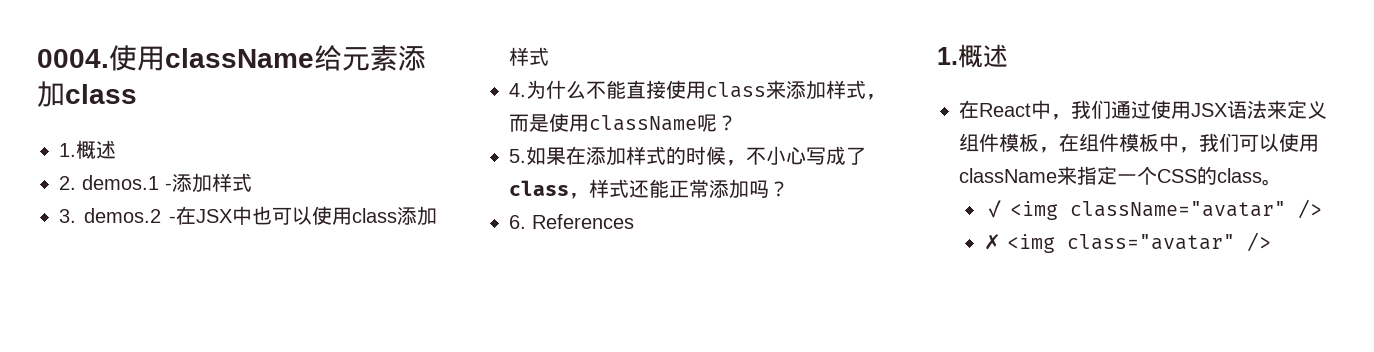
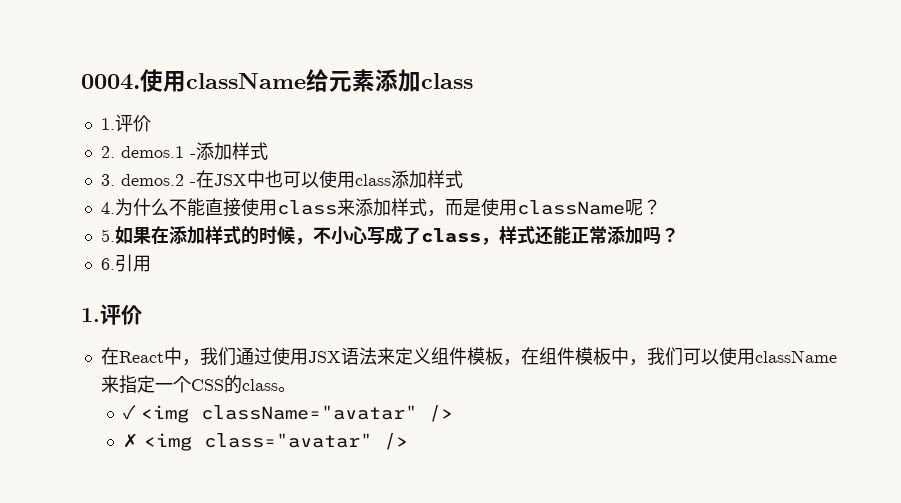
[76,140,116,159] 概述 -> [114,114,151,132] 评价
[532,214,634,229] [937,44,1008,68] References // 1.概述 -> [114,254,151,272] [81,304,142,325] 引用 // 1.评价

